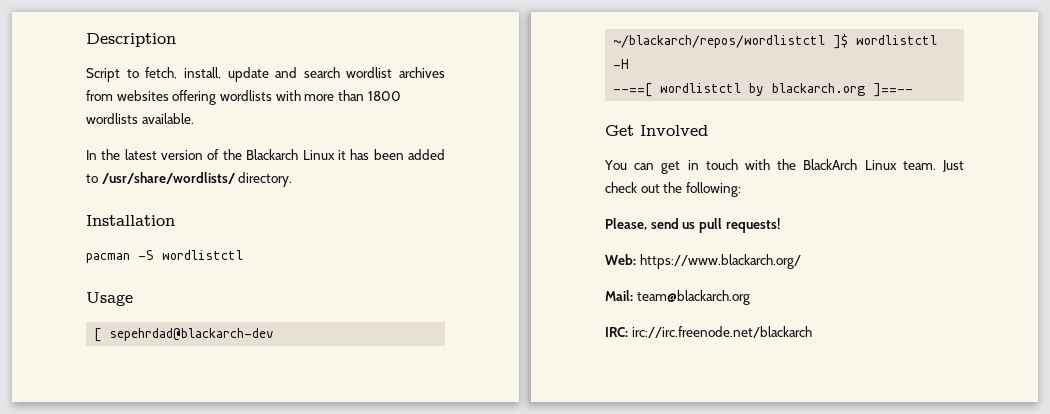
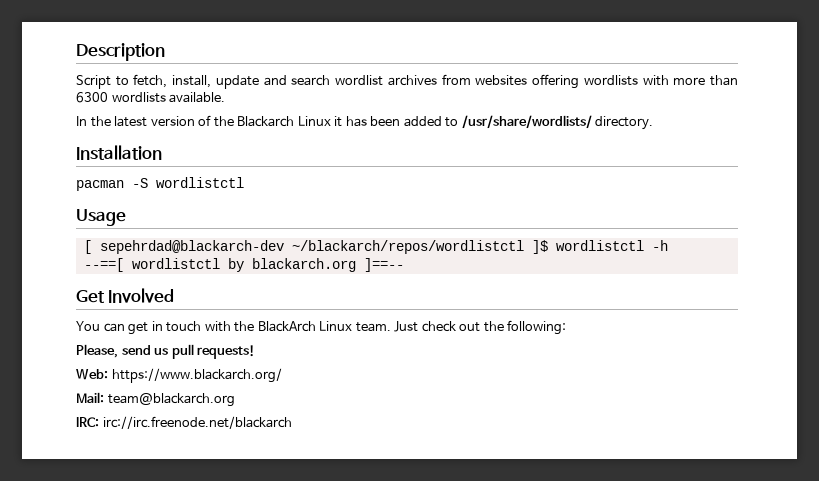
[367,91,401,101] 1800 -> [76,92,108,103] 6300
[613,59,630,69] -H -> [651,240,668,251] -h

